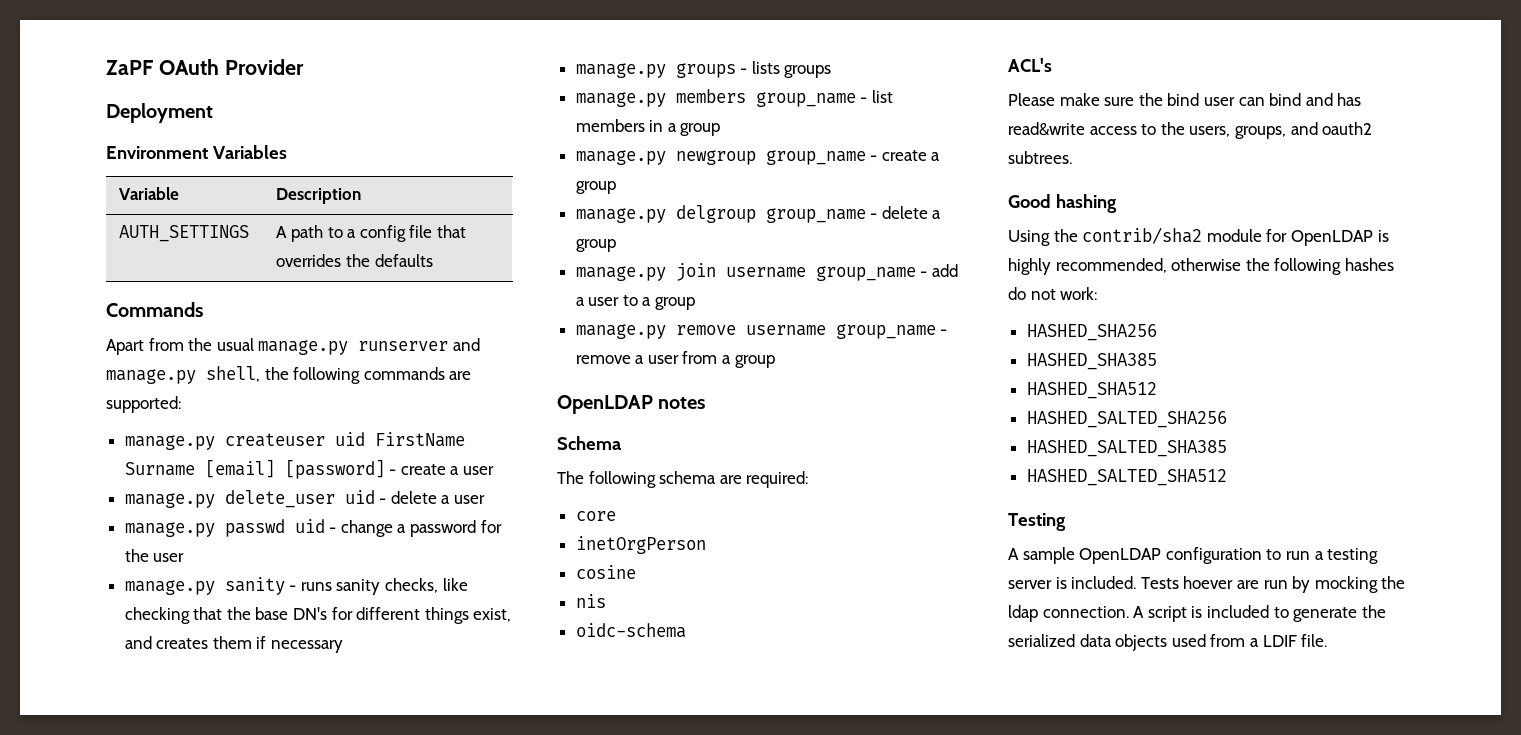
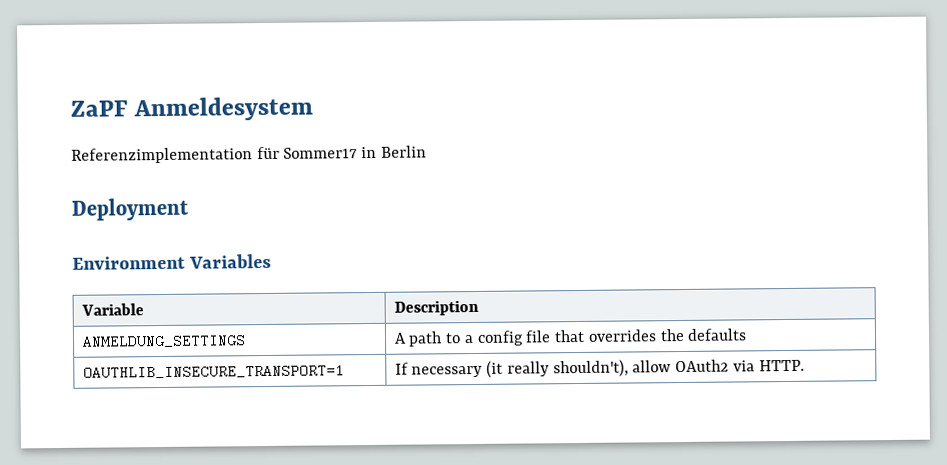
[158,59,304,75] OAuth Provider -> [133,96,314,122] [71,145,427,164] Anmeldesystem // Referenzimplementation für Sommer17 in Berlin
[119,225,250,242] AUTH_SETTINGS -> [81,333,246,349] ANMELDUNG_SETTINGS
[106,302,203,317] [106,338,480,355] [106,366,472,384] [106,396,181,413] [124,432,465,450] [124,459,495,479] [124,490,486,508] [124,519,502,537] [124,549,185,562] [124,577,468,595] [124,607,512,624] [124,636,344,653] [575,61,832,78] [575,89,893,107] [575,119,721,136] [575,150,941,165] [575,181,616,194] [575,205,942,223] [575,239,616,252] [575,263,958,281] [575,295,696,310] [575,324,948,339] [575,351,775,368] [557,395,706,414] [557,436,621,450] [557,471,809,488] [575,511,616,521] [575,536,706,554] [575,565,636,579] [575,594,606,608] [575,623,686,638] [1008,58,1052,72] [1008,93,1362,106] [1008,122,1373,139] [1008,151,1072,164] [1008,194,1117,213] [1008,227,1389,246] [1008,258,1394,275] [1008,287,1098,300] [1026,324,1157,341] [1026,353,1157,370] [1026,382,1157,399] [1026,411,1227,428] [1026,440,1227,457] [1026,469,1227,486] [1008,513,1066,531] [1008,547,1379,564] [1008,576,1406,593] [1008,605,1386,622] [1008,634,1328,651] // Commands // Apart from the usual manage.py runserver and manage.py shell, the following commands are supported: // manage.py createuser uid FirstName Surname [email] [password] - create a user // manage.py delete_user uid - delete a user // manage.py passwd uid - change a password for the user // manage.py sanity - runs sanity checks, like checking that the base DN's for different things exist, and creates them if necessary // manage.py groups - lists groups // manage.py members group_name - list members in a group // manage.py newgroup group_name - create a group // manage.py delgroup group_name - delete a group // manage.py join username group_name - add a user to a group // manage.py remove username group_name - remove a user from a group // OpenLDAP notes // Schema // The following schema are required: // core // inetOrgPerson // cosine // nis // oidc-schema // ACL's // Please make sure the bind user can bind and has read&write access to the users, groups, and oauth2 subtrees. // Good hashing // Using the contrib/sha2 module for OpenLDAP is highly recommended, otherwise the following hashes do not work: // HASHED_SHA256 // HASHED_SHA385 // HASHED_SHA512 // HASHED_SALTED_SHA256 // HASHED_SALTED_SHA385 // HASHED_SALTED_SHA512 // Testing // A sample OpenLDAP configuration to run a testing server is included. Tests hoever are run by mocking the ldap connection. A script is included to generate the serialized data objects used from a LDIF file. -> [82,363,345,380] [394,359,805,378] // OAUTHLIB_INSECURE_TRANSPORT=1 | If necessary (it really shouldn't), allow OAuth2 via HTTP.

